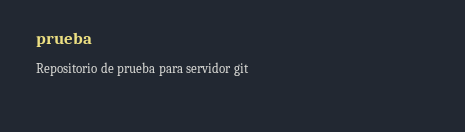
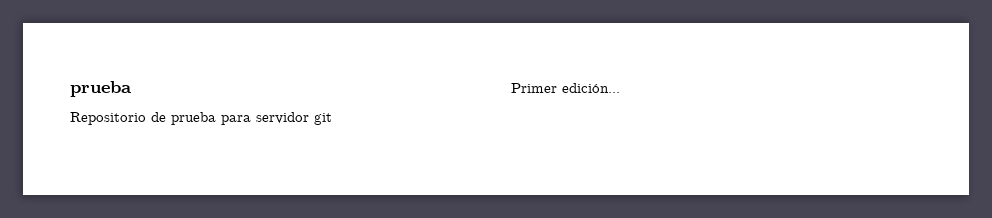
(249, 69) none -> [511,83,620,93] // Primer edición...

